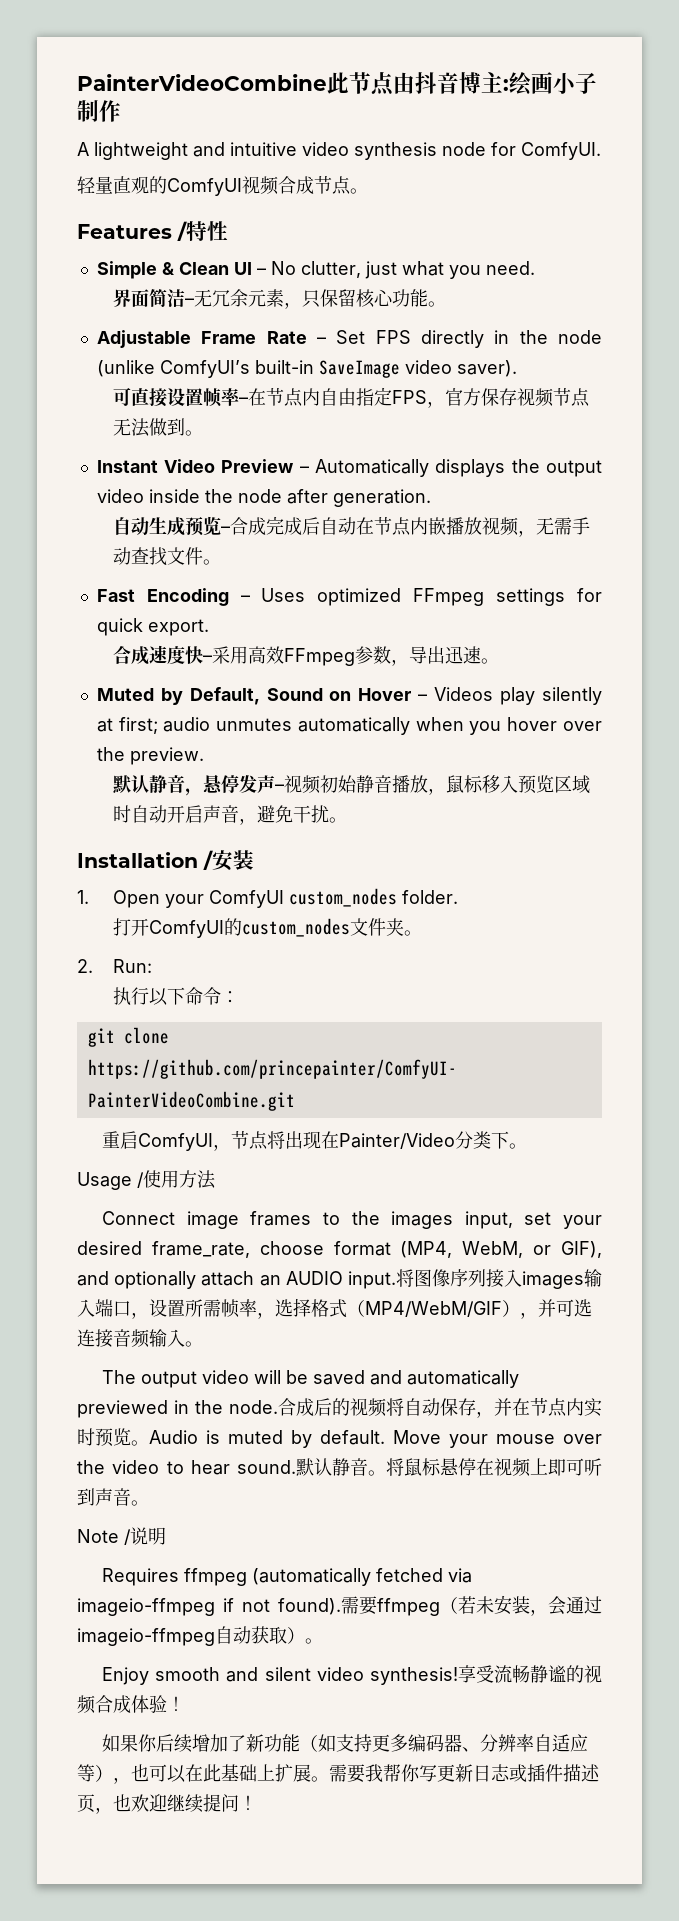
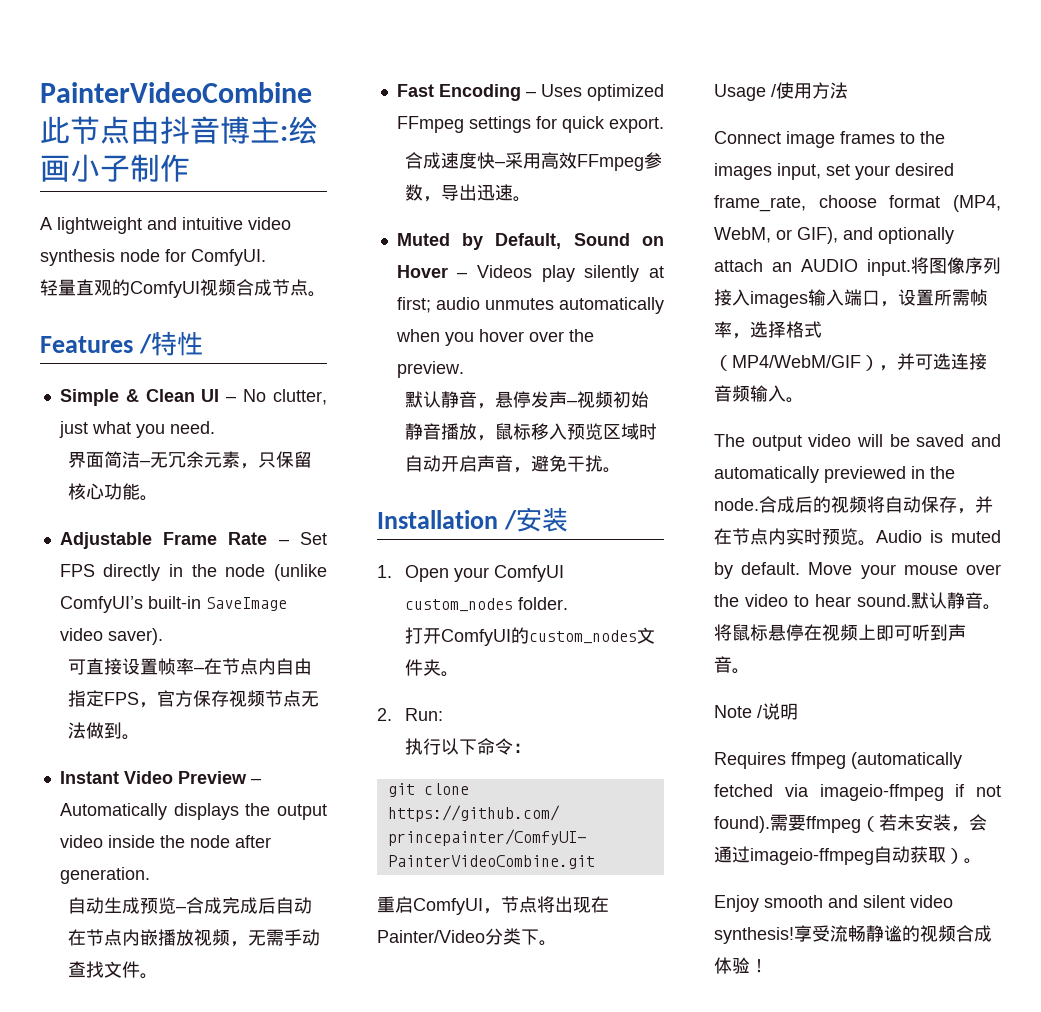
[101,1734,588,1753] [77,1764,600,1784] [77,1794,257,1814] // 如果你后续增加了新功能（如支持更多编码器、分辨率自适应等），也可以在此基础上扩展。需要我帮你写更新日志或插件描述页，也欢迎继续提问！ -> (768, 966) none

